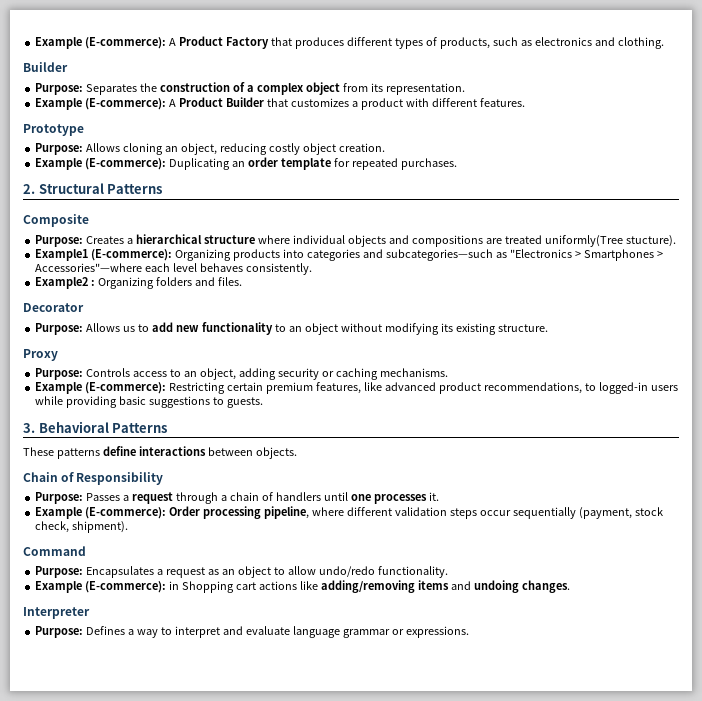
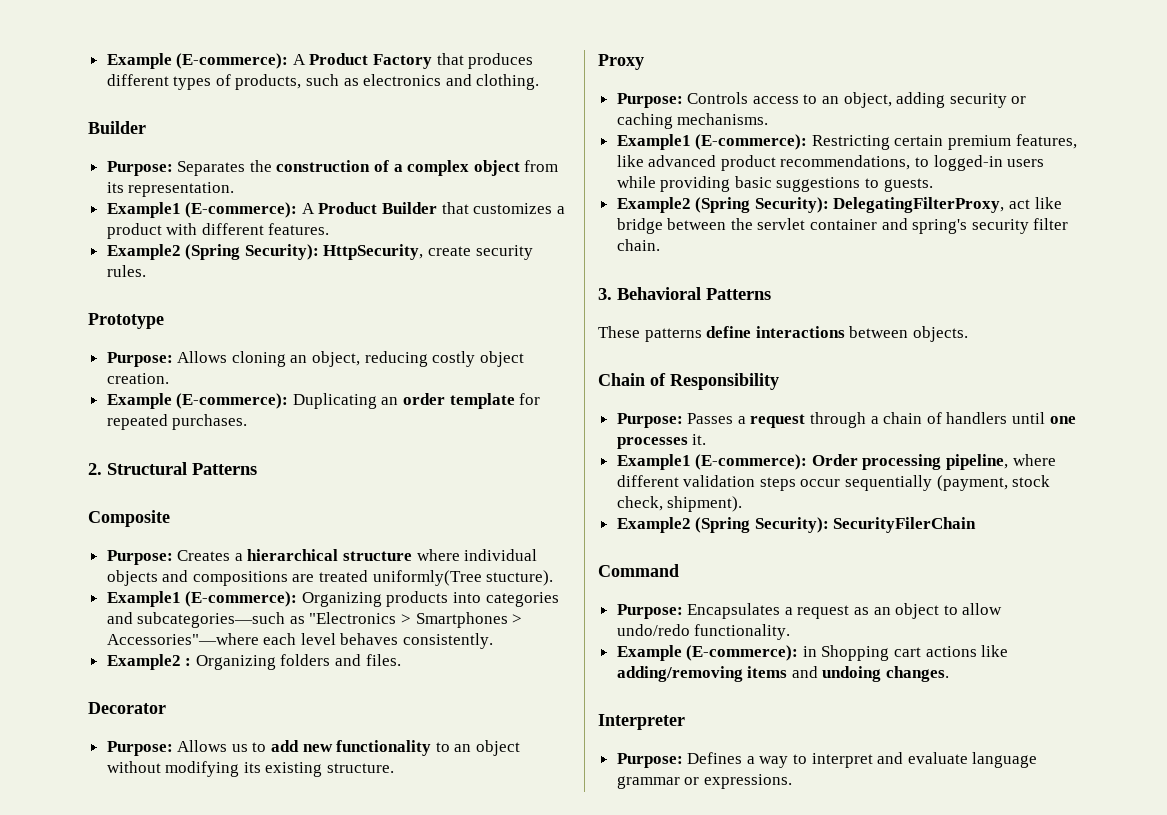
[35,98,83,110] Example -> [106,202,181,218] Example1
(525, 102) none -> [106,244,533,260] [106,265,146,277] // Example2 (Spring Security): HttpSecurity, create security rules.
[35,382,83,394] Example -> [616,134,691,150] Example1
(263, 402) none -> [616,197,1062,213] [616,218,1069,234] [616,239,660,251] // Example2 (Spring Security): DelegatingFilterProxy, act like bridge between the servlet container and spring's security filter chain.
[35,507,83,519] Example -> [616,454,691,470] Example1
(129, 527) none -> [616,517,977,533] // Example2 (Spring Security): SecurityFilerChain

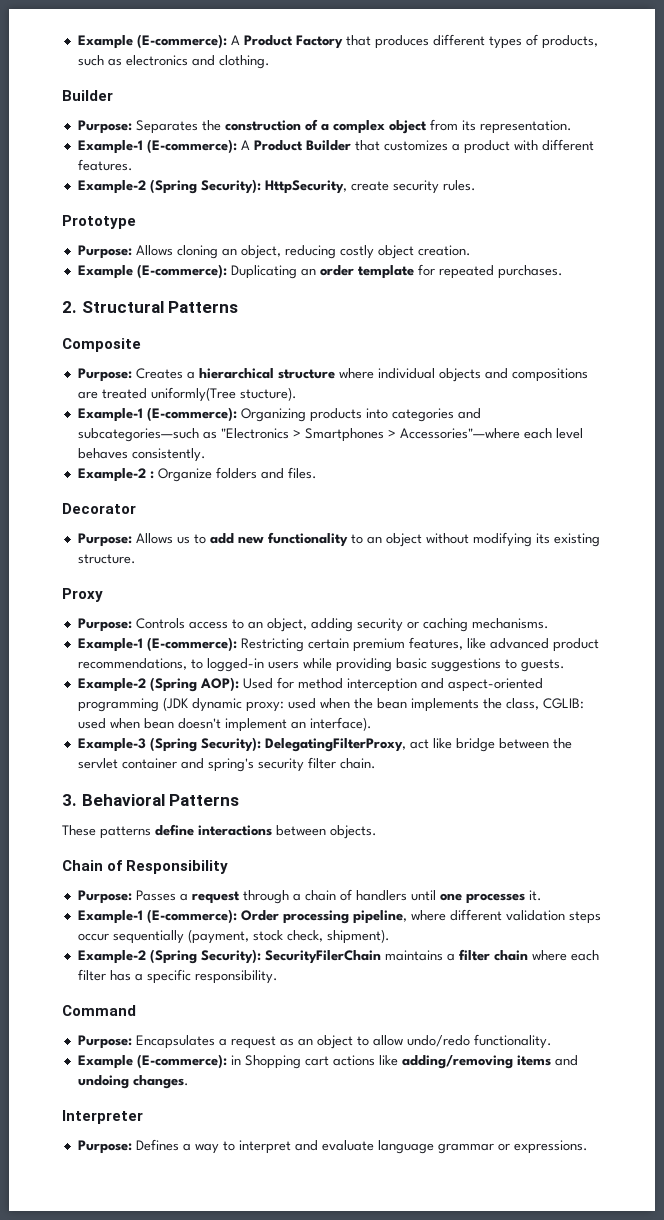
[106,202,181,218] Example1 -> [77,140,143,154] Example-1
[106,244,181,260] Example2 -> [77,180,146,194] Example-2
[106,591,181,607] Example1 -> [77,408,143,422] Example-1
[106,654,276,670] Example2 : Organizing -> [77,468,212,482] Example-2 : Organize
[616,134,691,150] Example1 -> [77,638,143,652] Example-1
[616,197,691,213] Example2 -> [77,677,543,692] [77,697,584,712] [77,717,372,732] [77,738,146,752] Example-2 (Spring AOP): Used for method interception and aspect-oriented programming (JDK dynamic proxy: used when the bean implements the class, CGLIB: used when bean doesn't implement an interface). // Example-3
[616,454,691,470] Example1 -> [77,910,143,924] Example-1
[616,517,691,533] Example2 -> [77,950,146,964] Example-2
(977, 525) none -> [384,949,599,961] [77,969,278,984] maintains a filter chain where each filter has a specific responsibility.

